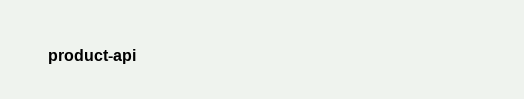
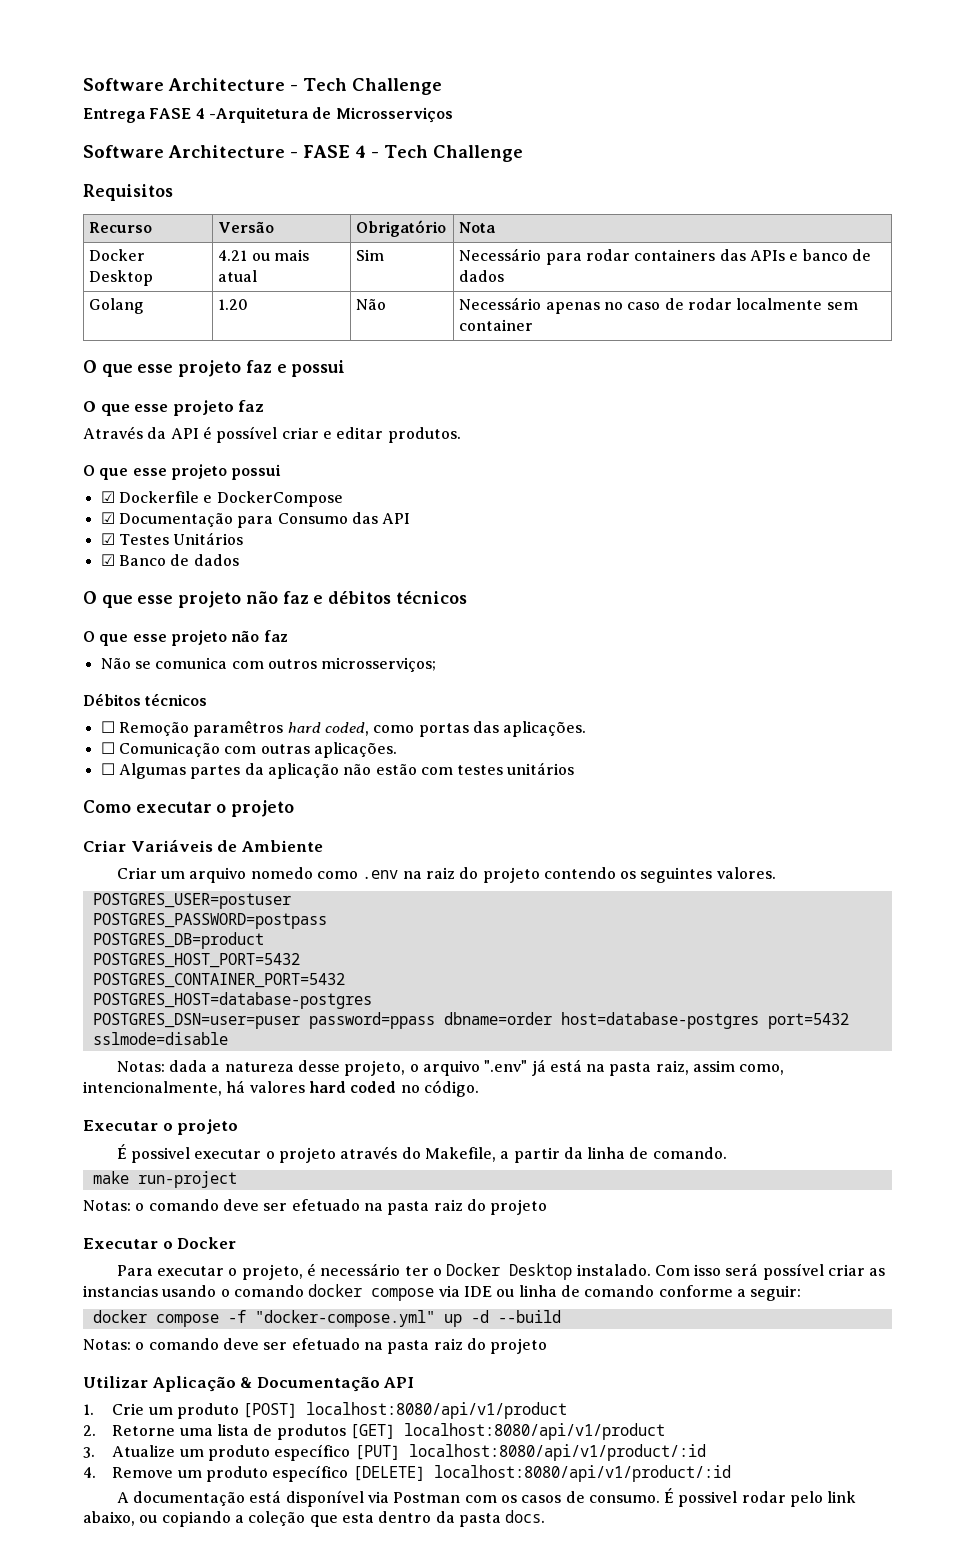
[48,49,136,64] product-api -> [83,78,442,95] [83,107,453,123] [83,145,523,162] [83,184,173,201] [89,222,153,233] [218,221,275,233] [356,220,447,237] [459,222,497,233] [89,249,146,261] [89,270,154,286] [218,249,310,261] [218,270,258,282] [356,249,385,261] [459,248,871,265] [459,270,505,282] [89,298,145,314] [218,299,249,310] [356,299,387,310] [459,297,858,314] [459,319,534,331] [83,360,346,377] [83,400,265,416] [83,426,461,443] [83,464,282,480] [100,491,343,507] [100,512,411,528] [100,532,244,545] [100,554,239,566] [83,590,467,608] [83,630,288,646] [100,657,437,672] [83,693,208,706] [100,720,587,737] [100,742,397,758] [100,762,575,779] [83,800,295,817] [83,839,323,852] [116,867,776,883] [92,893,291,909] [92,913,327,929] [92,932,264,949] [92,953,300,968] [92,973,345,988] [92,992,372,1009] [92,1012,849,1029] [92,1032,228,1045] [116,1059,785,1076] [83,1080,479,1097] [83,1119,239,1135] [116,1144,727,1163] [92,1171,237,1188] [83,1199,548,1215] [83,1237,237,1249] [116,1263,886,1280] [83,1284,802,1301] [92,1310,561,1327] [83,1338,548,1354] [83,1376,415,1392] [83,1402,568,1419] [83,1423,665,1440] [83,1444,706,1461] [83,1465,731,1482] [116,1488,857,1507] [83,1510,546,1527] Software Architecture - Tech Challenge // Entrega FASE 4 -Arquitetura de Microsserviços // Software Architecture - FASE 4 - Tech Challenge // Requisitos // Recurso | Versão | Obrigatório | Nota // Docker Desktop | 4.21 ou mais atual | Sim | Necessário para rodar containers das APIs e banco de dados // Golang | 1.20 | Não | Necessário apenas no caso de rodar localmente sem container // O que esse projeto faz e possui // O que esse projeto faz // Através da API é possível criar e editar produtos. // O que esse projeto possui // ☑ Dockerfile e DockerCompose // ☑ Documentação para Consumo das API // ☑ Testes Unitários // ☑ Banco de dados // O que esse projeto não faz e débitos técnicos // O que esse projeto não faz // Não se comunica com outros microsserviços; // Débitos técnicos // ☐ Remoção paramêtros hard coded, como portas das aplicações. // ☐ Comunicação com outras aplicações. // ☐ Algumas partes da aplicação não estão com testes unitários // Como executar o projeto // Criar Variáveis de Ambiente // Criar um arquivo nomedo como .env na raiz do projeto contendo os seguintes valores. // POSTGRES_USER=postuser // POSTGRES_PASSWORD=postpass // POSTGRES_DB=product // POSTGRES_HOST_PORT=5432 // POSTGRES_CONTAINER_PORT=5432 // POSTGRES_HOST=database-postgres // POSTGRES_DSN=user=puser password=ppass dbname=order host=database-postgres port=5432 sslmode=disable // Notas: dada a natureza desse projeto, o arquivo ".env" já está na pasta raiz, assim como, intencionalmente, há valores hard coded no código. // Executar o projeto // É possivel executar o projeto através do Makefile, a partir da linha de comando. // make run-project // Notas: o comando deve ser efetuado na pasta raiz do projeto // Executar o Docker // Para executar o projeto, é necessário ter o Docker Desktop instalado. Com isso será possível criar as instancias usando o comando docker compose via IDE ou linha de comando conforme a seguir: // docker compose -f "docker-compose.yml" up -d --build // Notas: o comando deve ser efetuado na pasta raiz do projeto // Utilizar Aplicação & Documentação API // 1. Crie um produto [POST] localhost:8080/api/v1/product // 2. Retorne uma lista de produtos [GET] localhost:8080/api/v1/product // 3. Atualize um produto específico [PUT] localhost:8080/api/v1/product/:id // 4. Remove um produto específico [DELETE] localhost:8080/api/v1/product/:id // A documentação está disponível via Postman com os casos de consumo. É possivel rodar pelo link abaixo, ou copiando a coleção que esta dentro da pasta docs.

